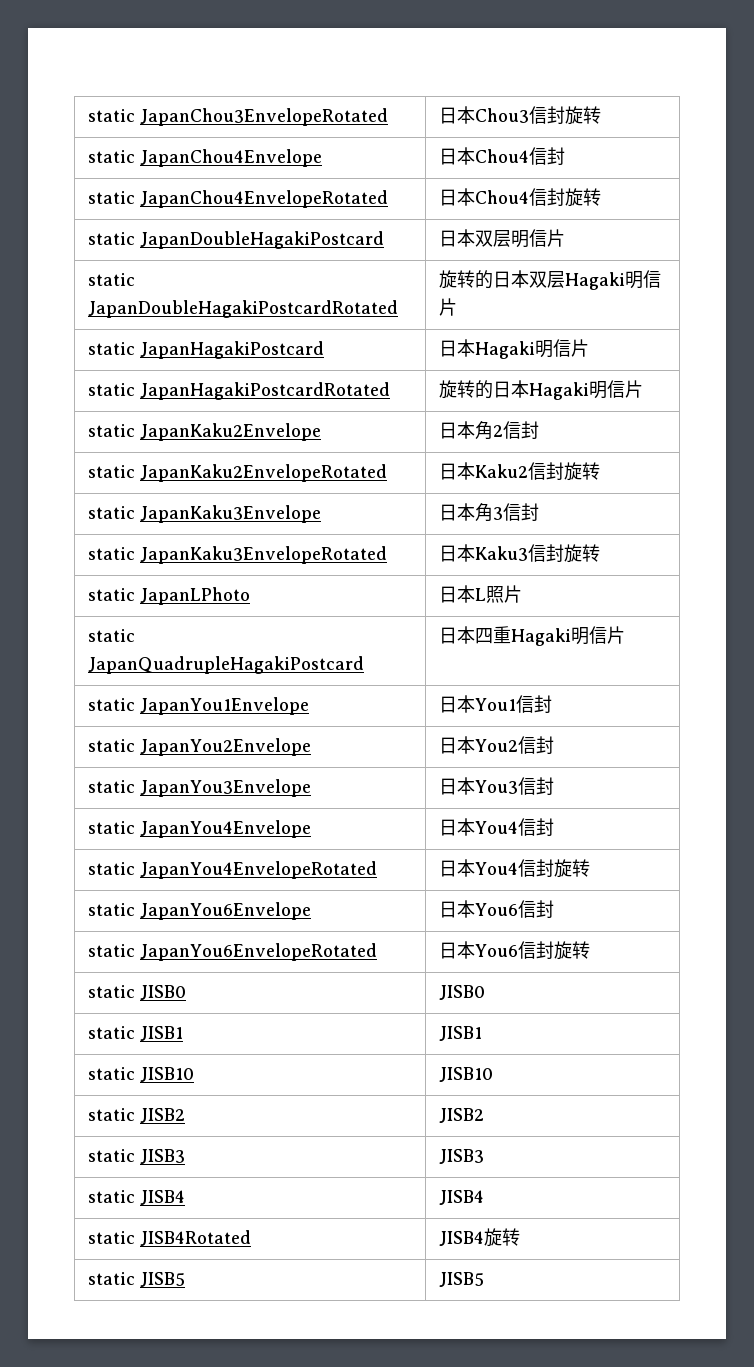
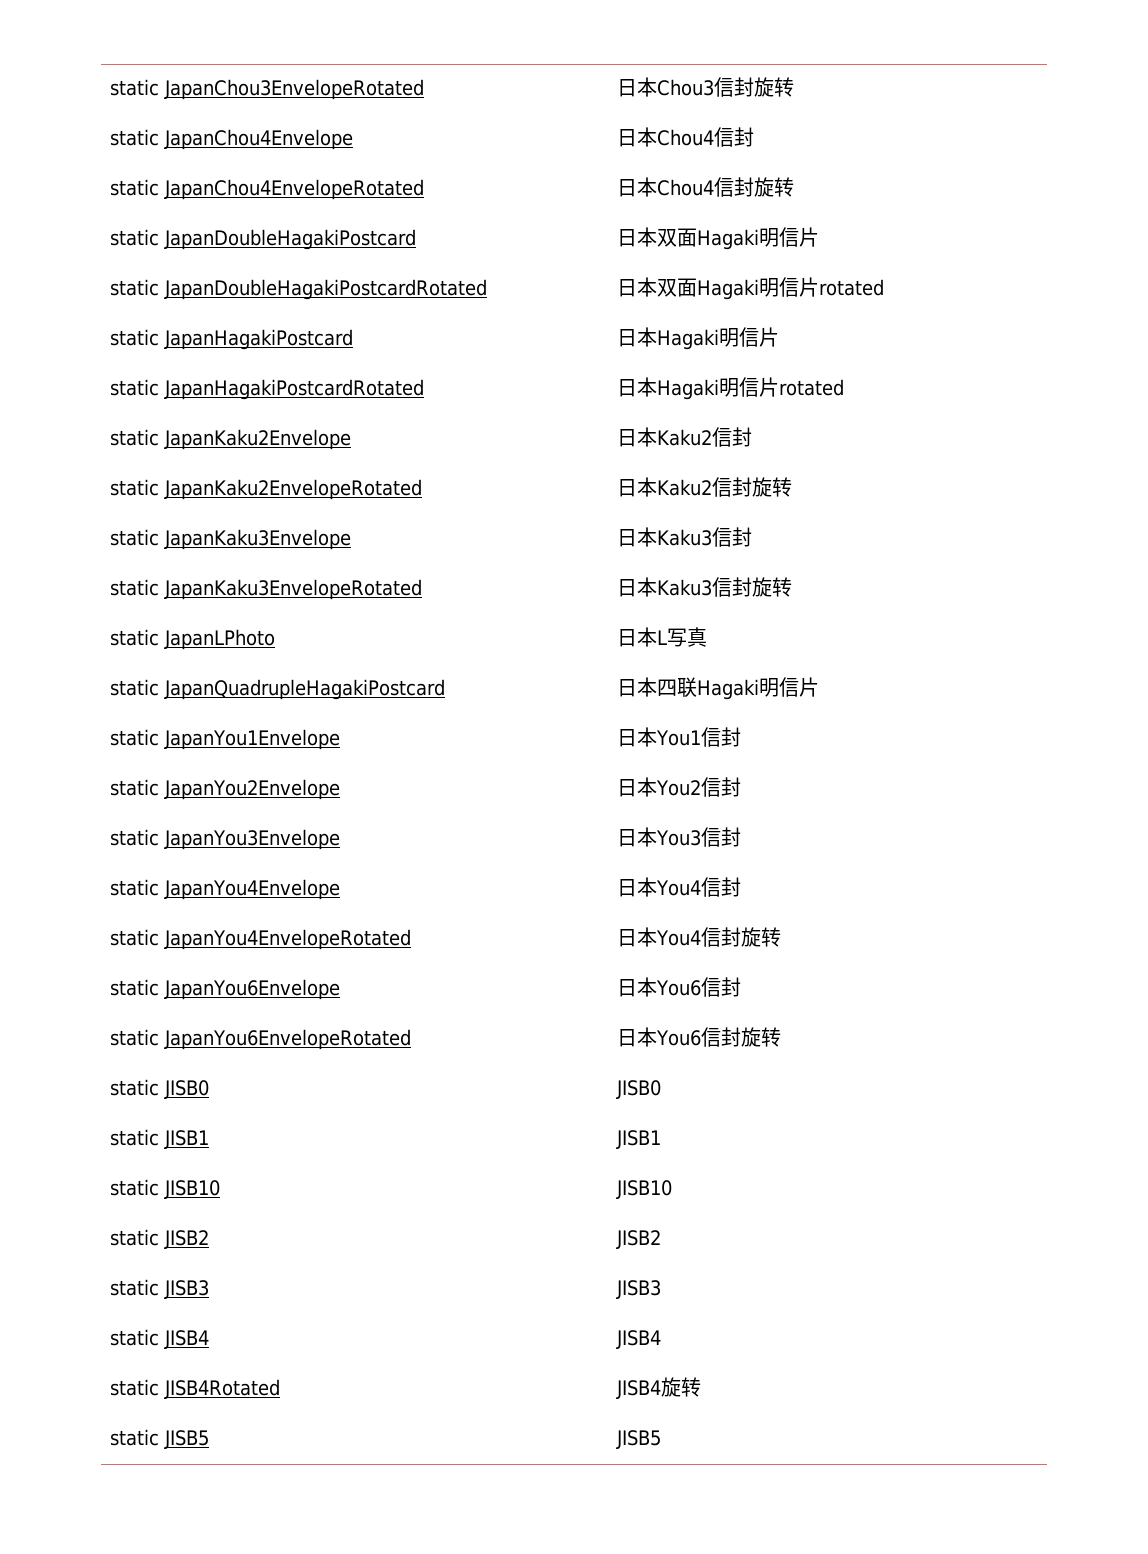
[493,230,512,247] 层 -> [676,228,759,250] 面Hagaki
[439,270,662,290] [439,298,458,316] 旋转的日本双层Hagaki明信片 -> [616,277,884,300] 日本双面Hagaki明信片rotated
[439,380,644,400] 旋转的日本Hagaki明信片 -> [616,377,844,400] 日本Hagaki明信片rotated
[475,421,504,440] 角2 -> [656,429,712,446] Kaku2
[475,503,504,522] 角3 -> [656,529,712,546] Kaku3
[486,585,523,603] 照片 -> [666,627,707,647] 写真
[493,626,512,644] 重 -> [676,677,697,698] 联

